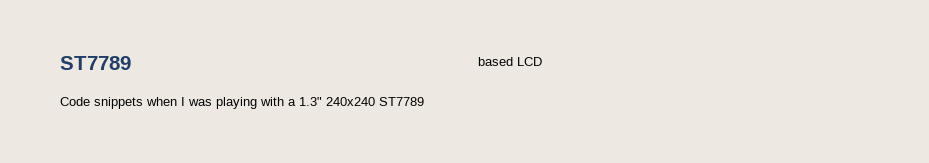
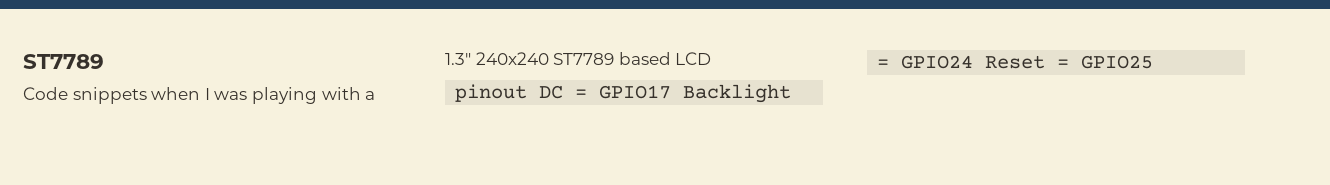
(542, 61) none -> [455,84,792,103] [877,55,1154,69] // pinout DC = GPIO17 Backlight = GPIO24 Reset = GPIO25

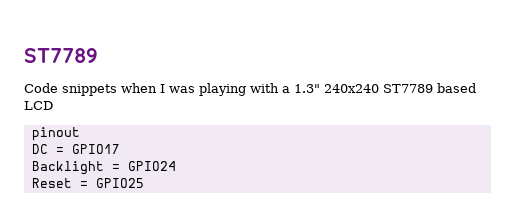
(528, 93) none -> (80, 134) //
(672, 92) none -> (120, 149) //
(974, 62) none -> (176, 166) //

